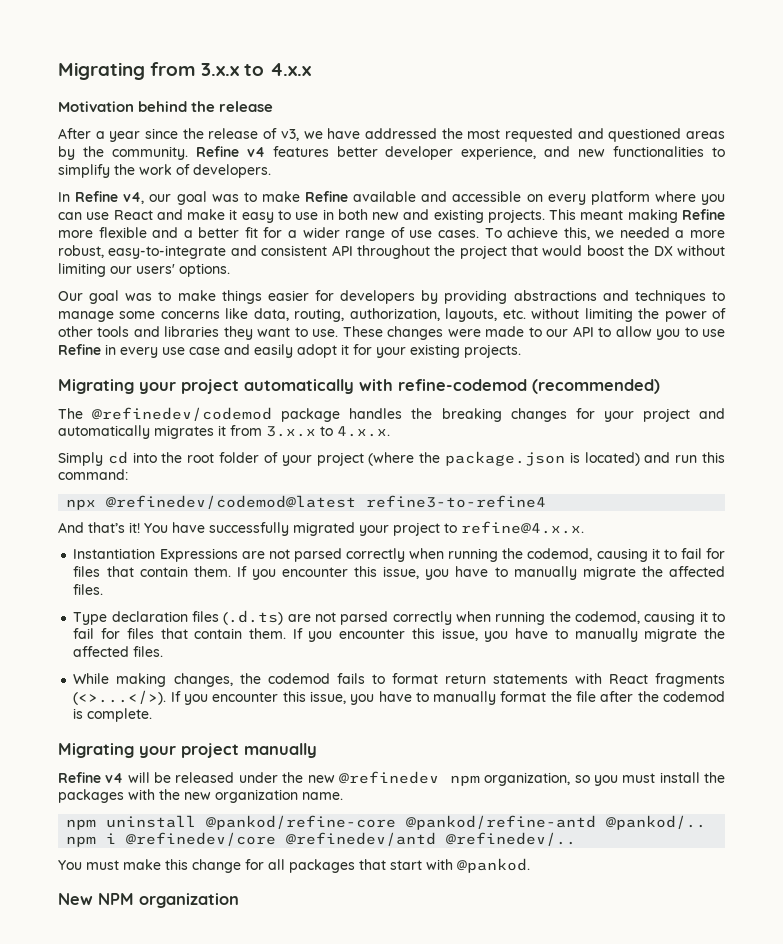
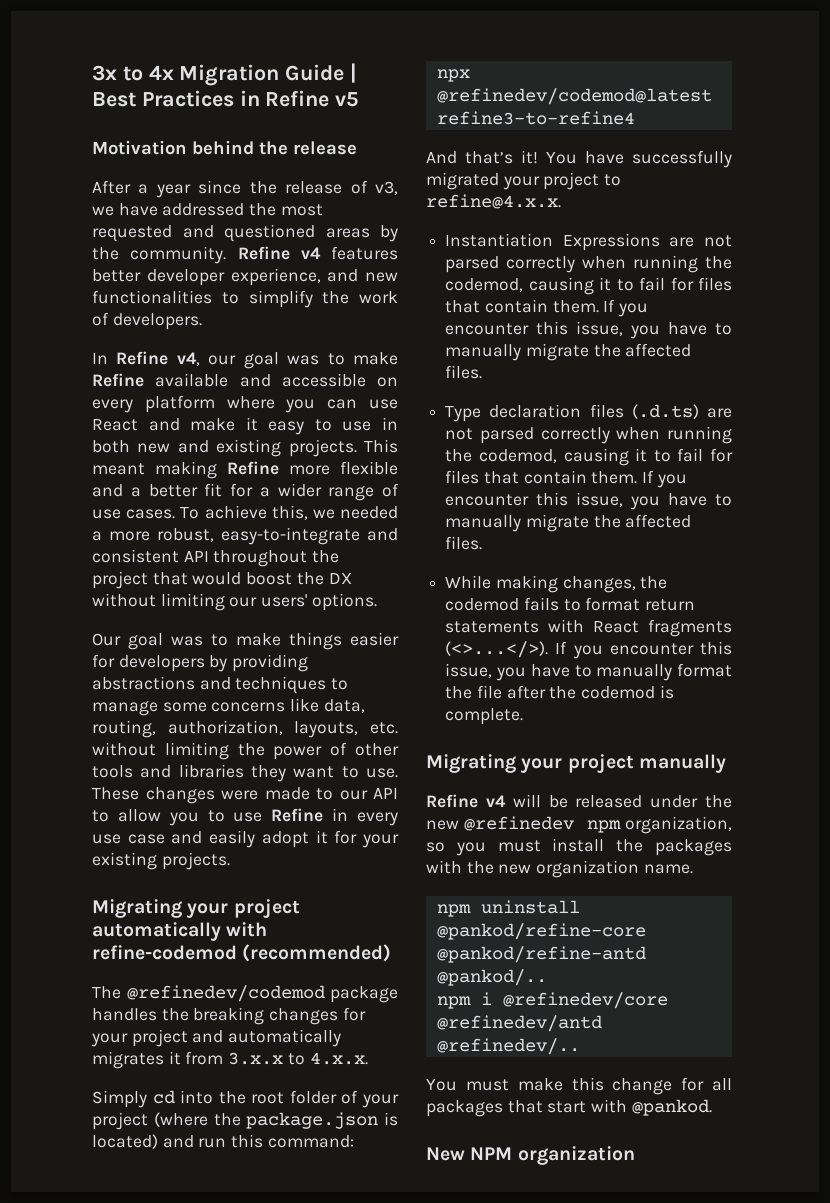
[58,62,311,80] Migrating from 3.x.x to 4.x.x -> [92,63,358,86] [92,90,360,107] 3x to 4x Migration Guide | Best Practices in Refine v5

